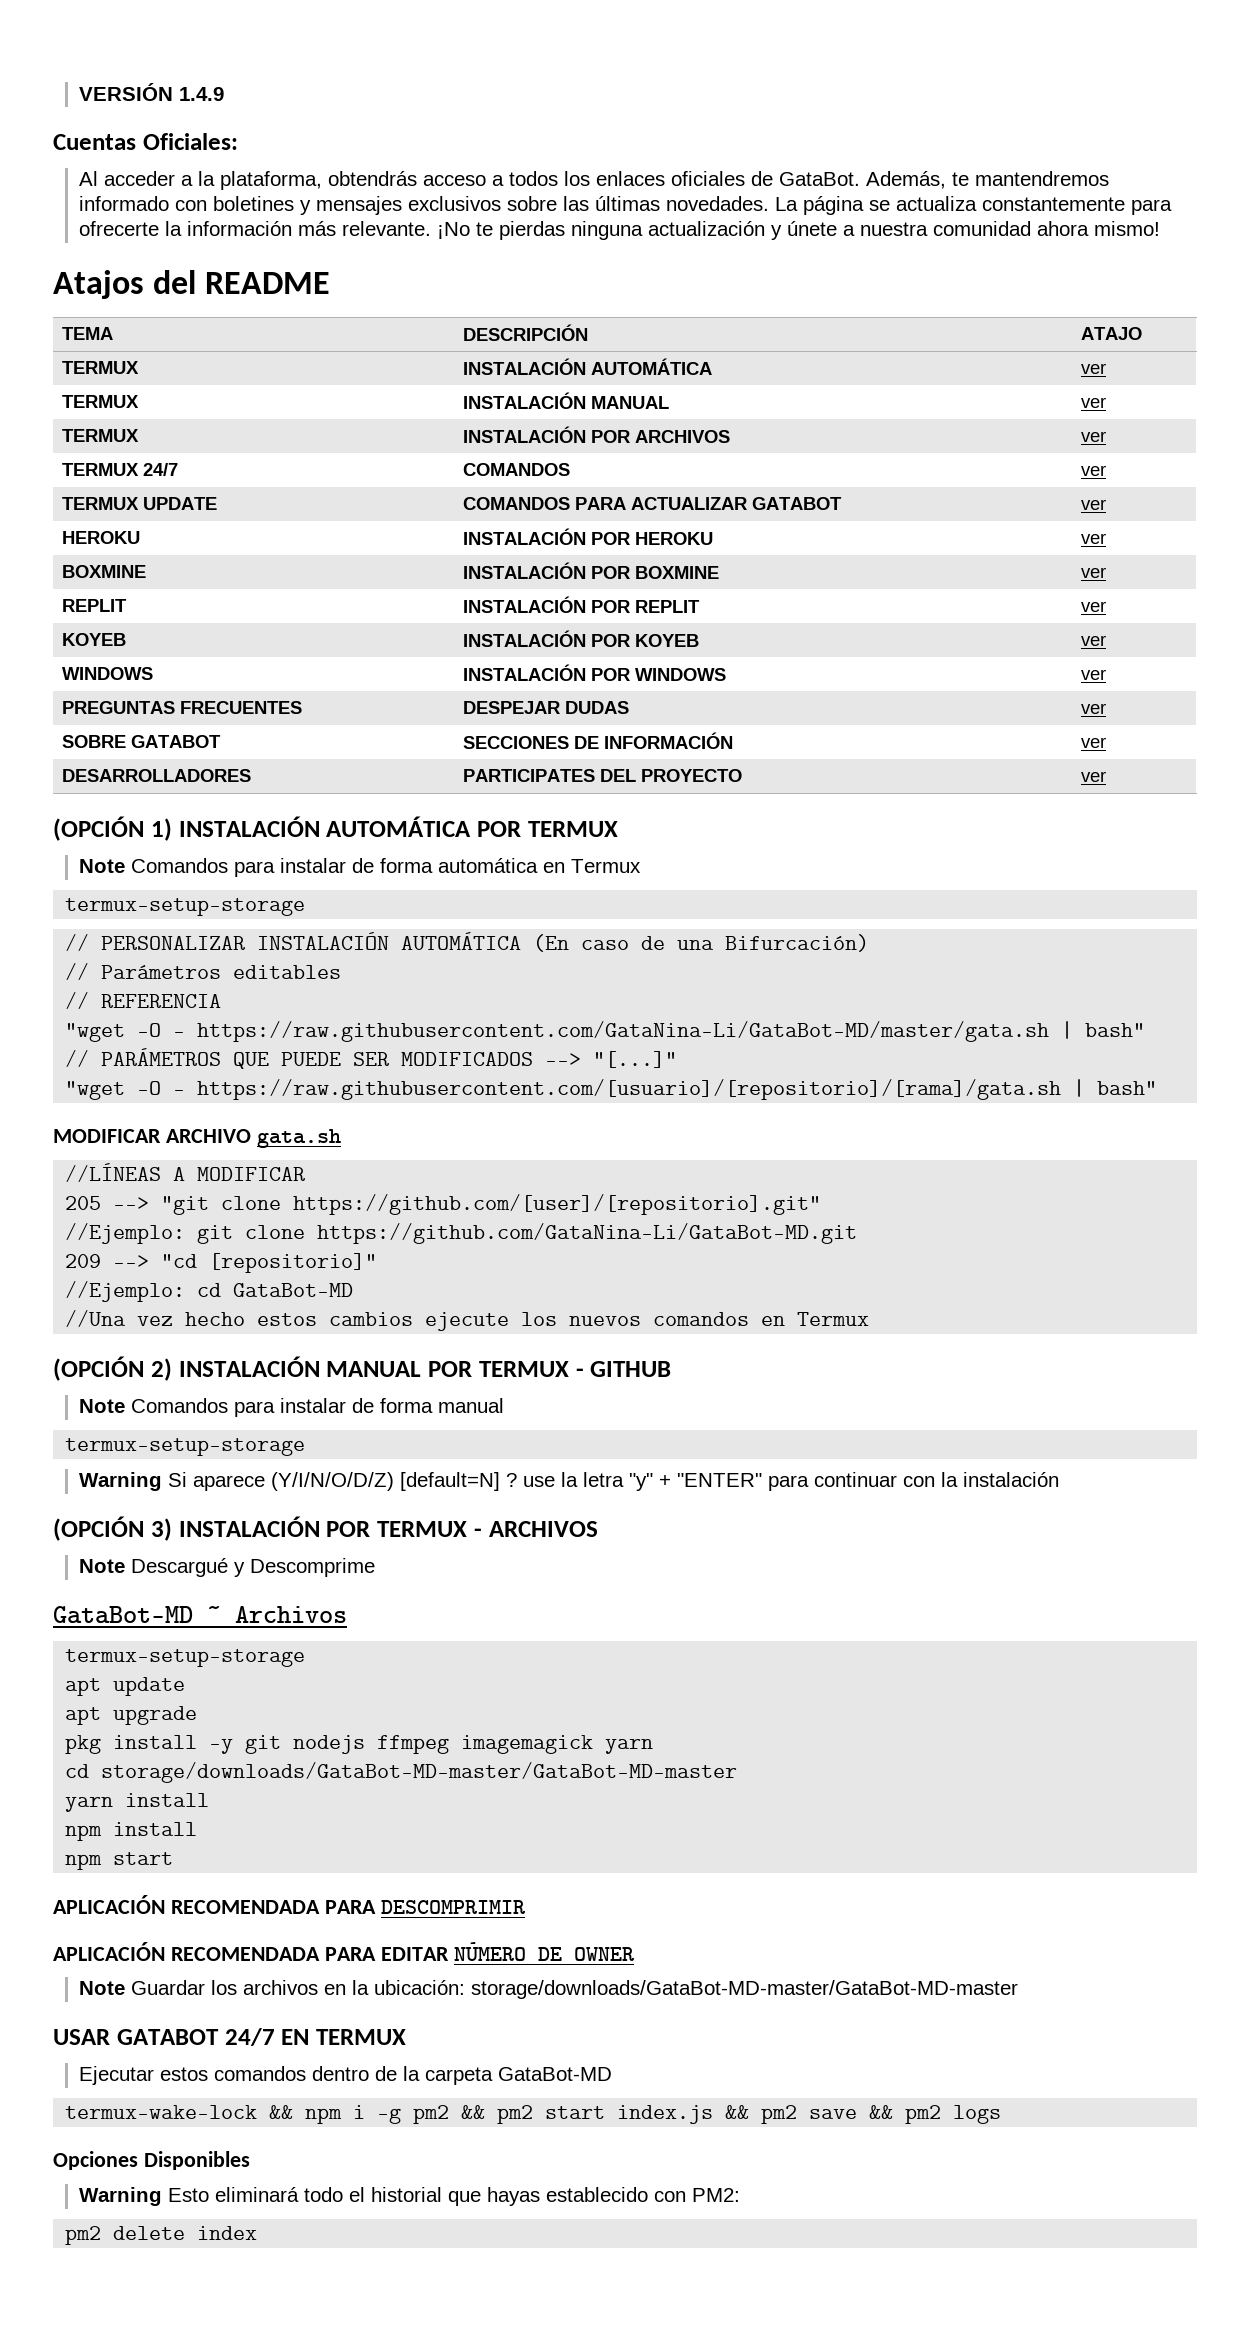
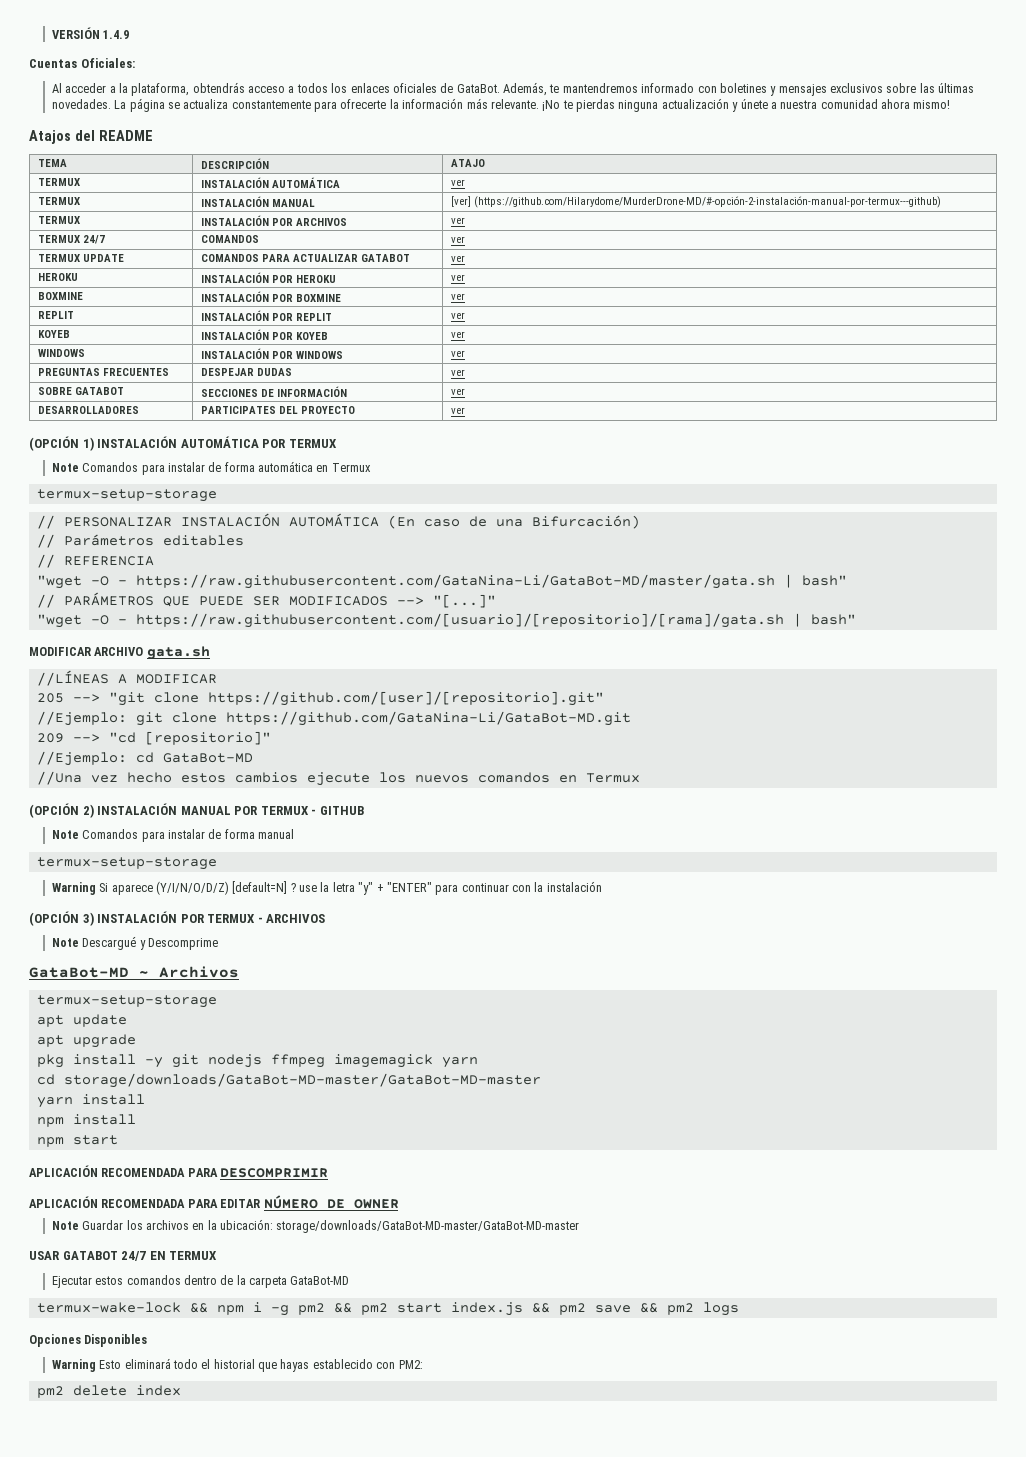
[1080,397,1106,408] ver -> [450,196,941,208] [ver] (https://github.com/Hilarydome/MurderDrone-MD/#-opción-2-instalación-manual-por-termux---github)

